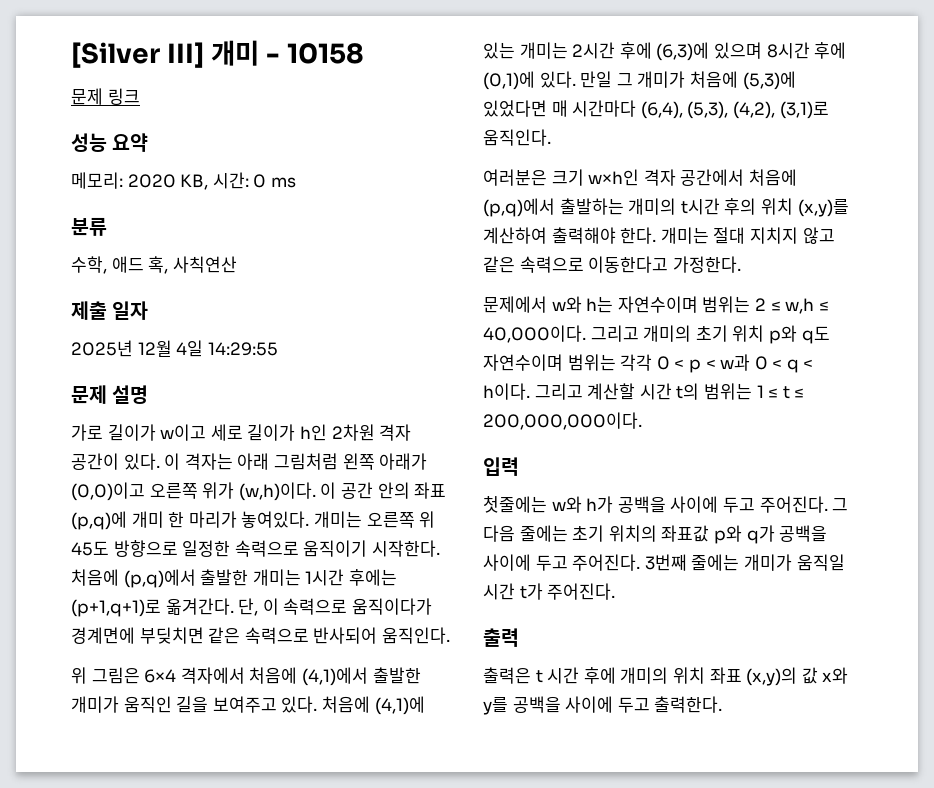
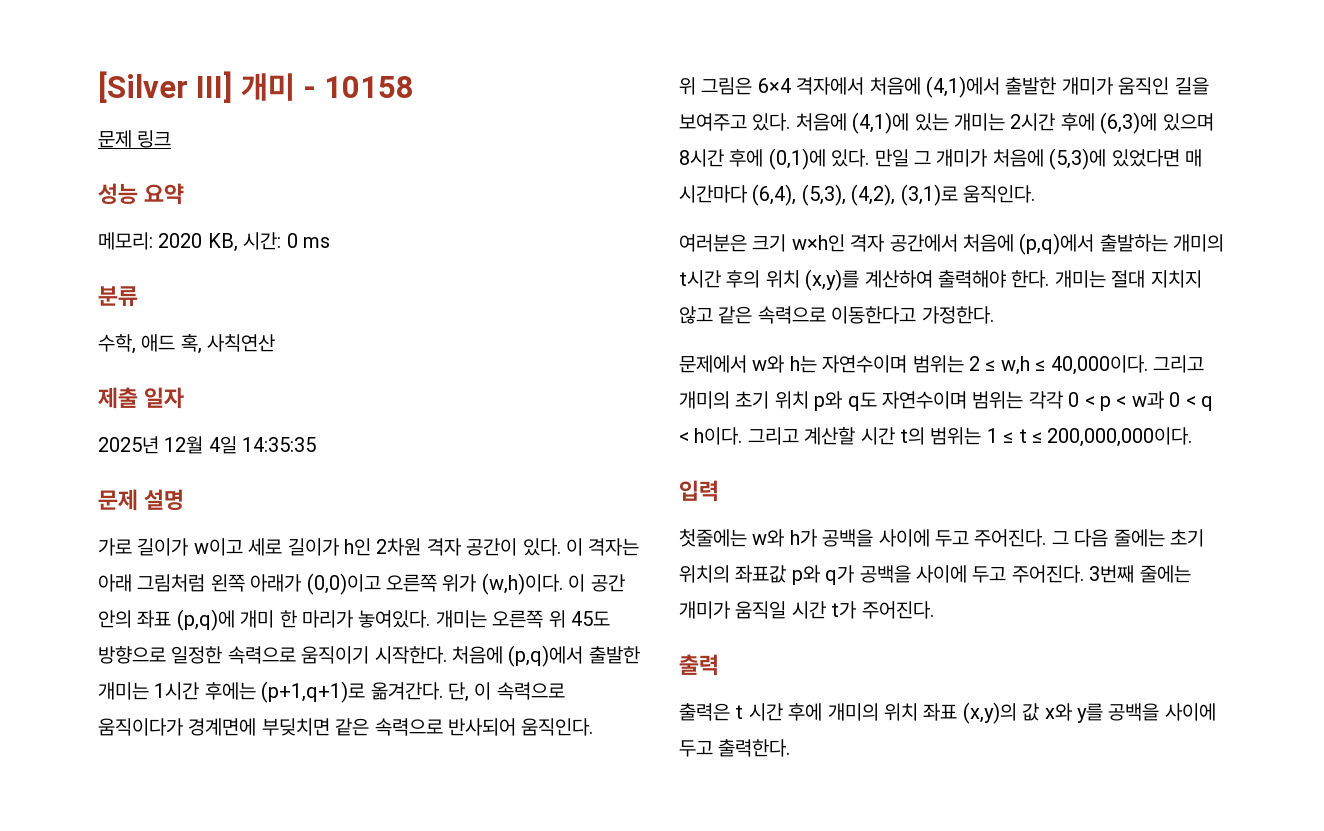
[207,342,278,356] 14:29:55 -> [242,437,317,452] 14:35:35

